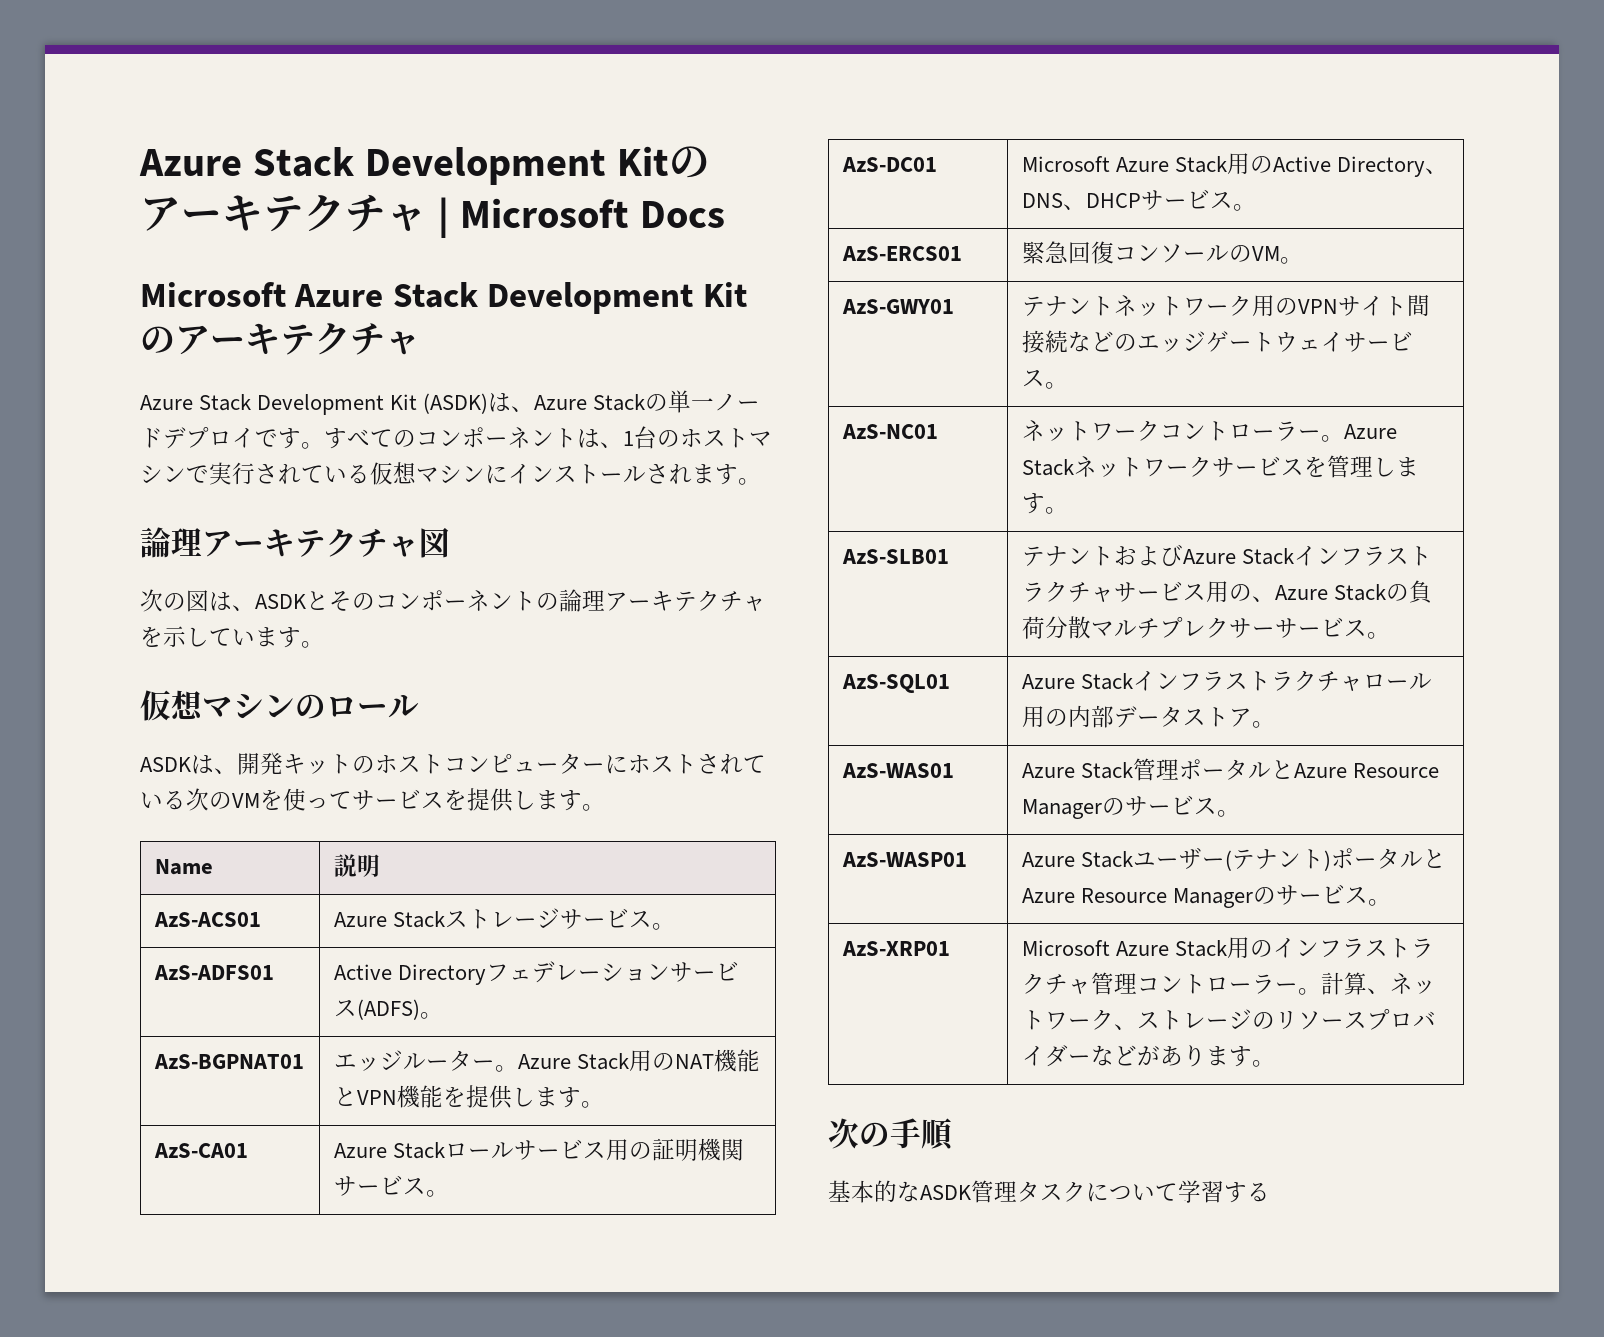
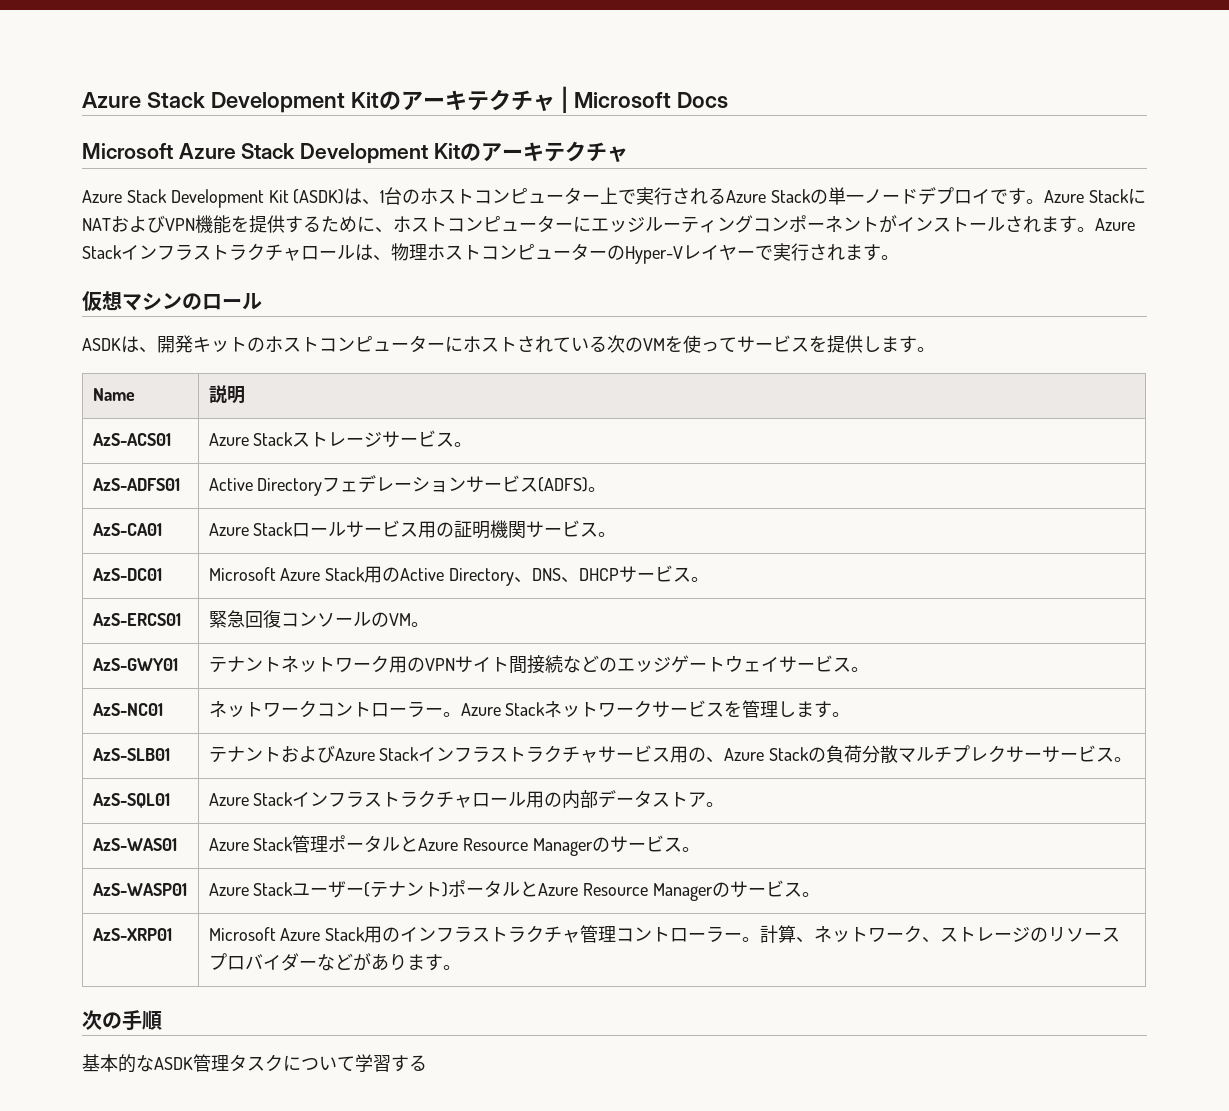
(535, 409) none -> [380,187,727,205] 1台のホストコンピューター上で実行される
[324,426,772,449] [140,462,508,485] すべてのコンポーネントは、1台のホストマシンで実行されている仮想マシンに -> [1044,188,1147,204] [82,215,897,234] Azure StackにNATおよびVPN機能を提供するために、ホストコンピューターにエッジルーティングコンポーネントが
[140,527,450,558] [140,589,766,612] [140,626,255,647] // 論理アーキテクチャ図 // 次の図は、ASDKとそのコンポーネントの論理アーキテクチャを示してい -> [1094,218,1135,231] [82,243,845,264] Azure Stackインフラストラクチャロールは、物理ホストコンピューターのHyper-Vレイヤーで実行され
[153,1054,304,1069] [333,1049,760,1072] [333,1085,604,1109] // AzS-BGPNAT01 | エッジルーター。Azure Stack用のNAT機能とVPN機能を提供します。 -> (607, 489) none

